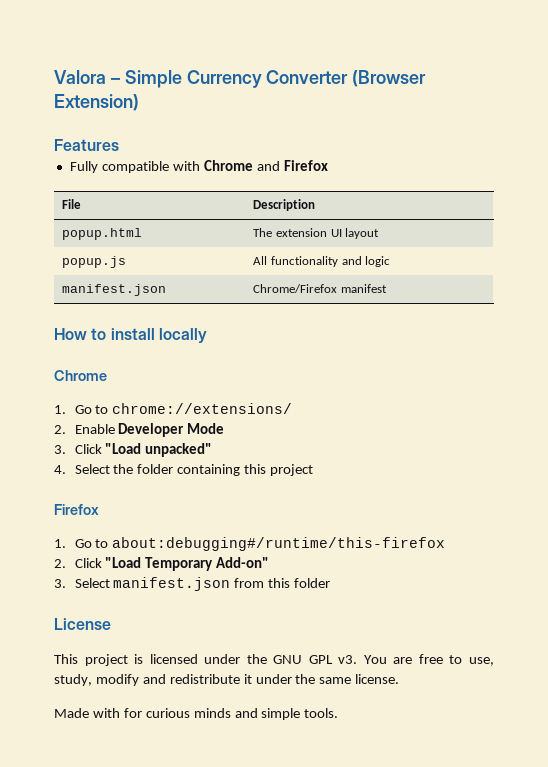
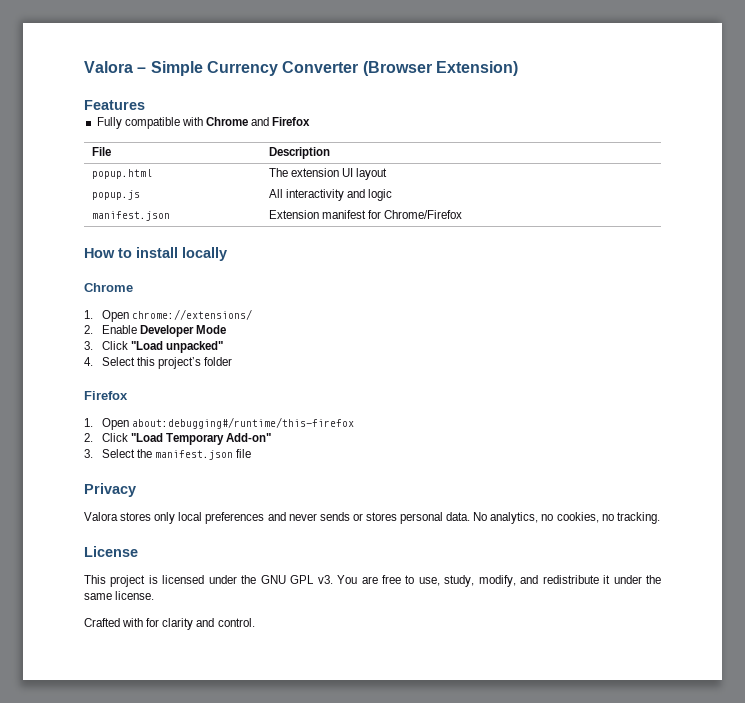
[270,256,338,267] functionality -> [286,189,345,201] interactivity
(167, 290) none -> [269,210,382,219] Extension manifest for
[340,284,387,293] manifest -> (463, 214) none
[74,405,109,414] Go to -> [101,310,129,322] Open
[113,464,314,476] the folder containing this project -> [136,357,232,369] this project’s folder
[74,539,109,548] Go to -> [101,418,129,430] Open
[113,577,331,591] manifest.json from this folder -> [136,449,251,460] [84,483,136,497] [84,512,660,524] the manifest.json file // Privacy // Valora stores only local preferences and never sends or stores personal data. No analytics, no cookies, no tracking.
[95,674,139,686] modify -> [478,575,516,587] modify,
[54,708,89,718] Made -> [84,618,120,627] Crafted
[145,708,339,720] curious minds and simple tools. -> [162,618,255,630] clarity and control.

